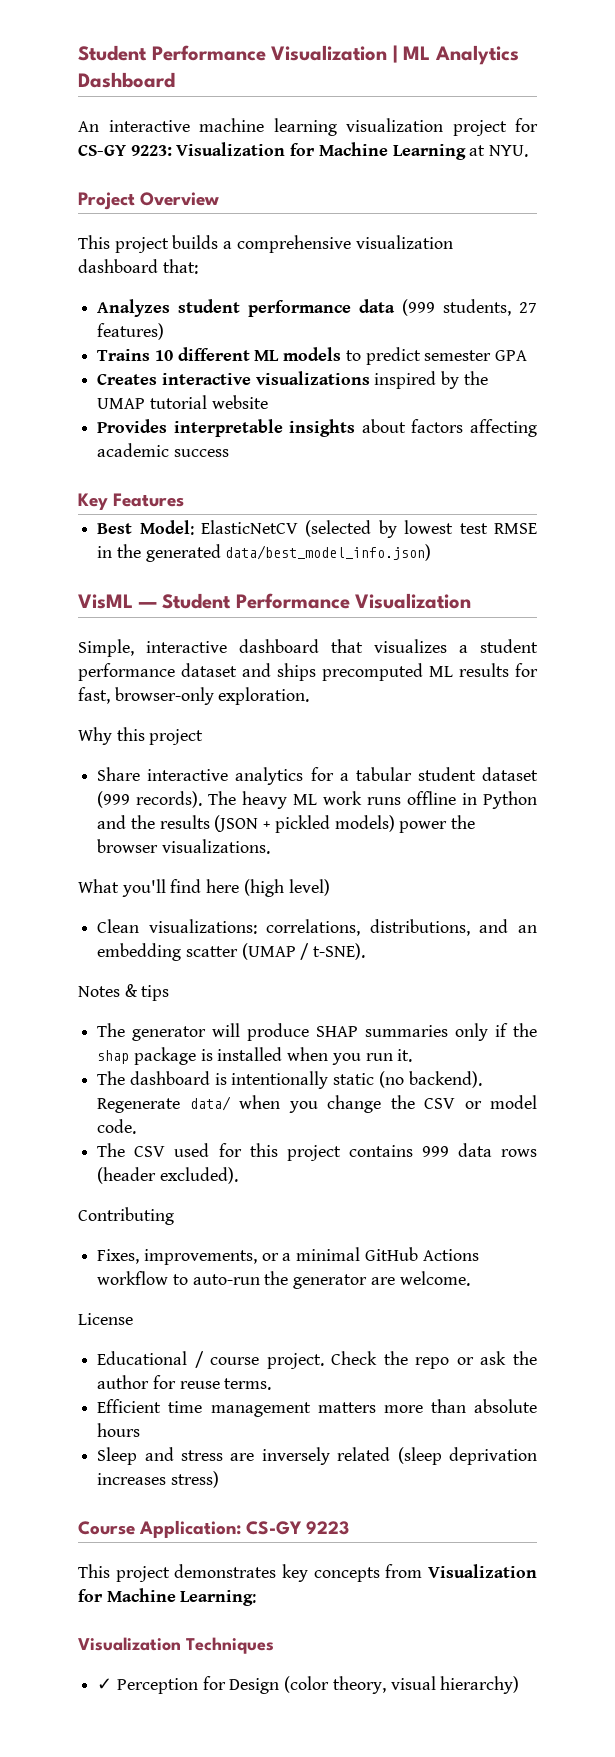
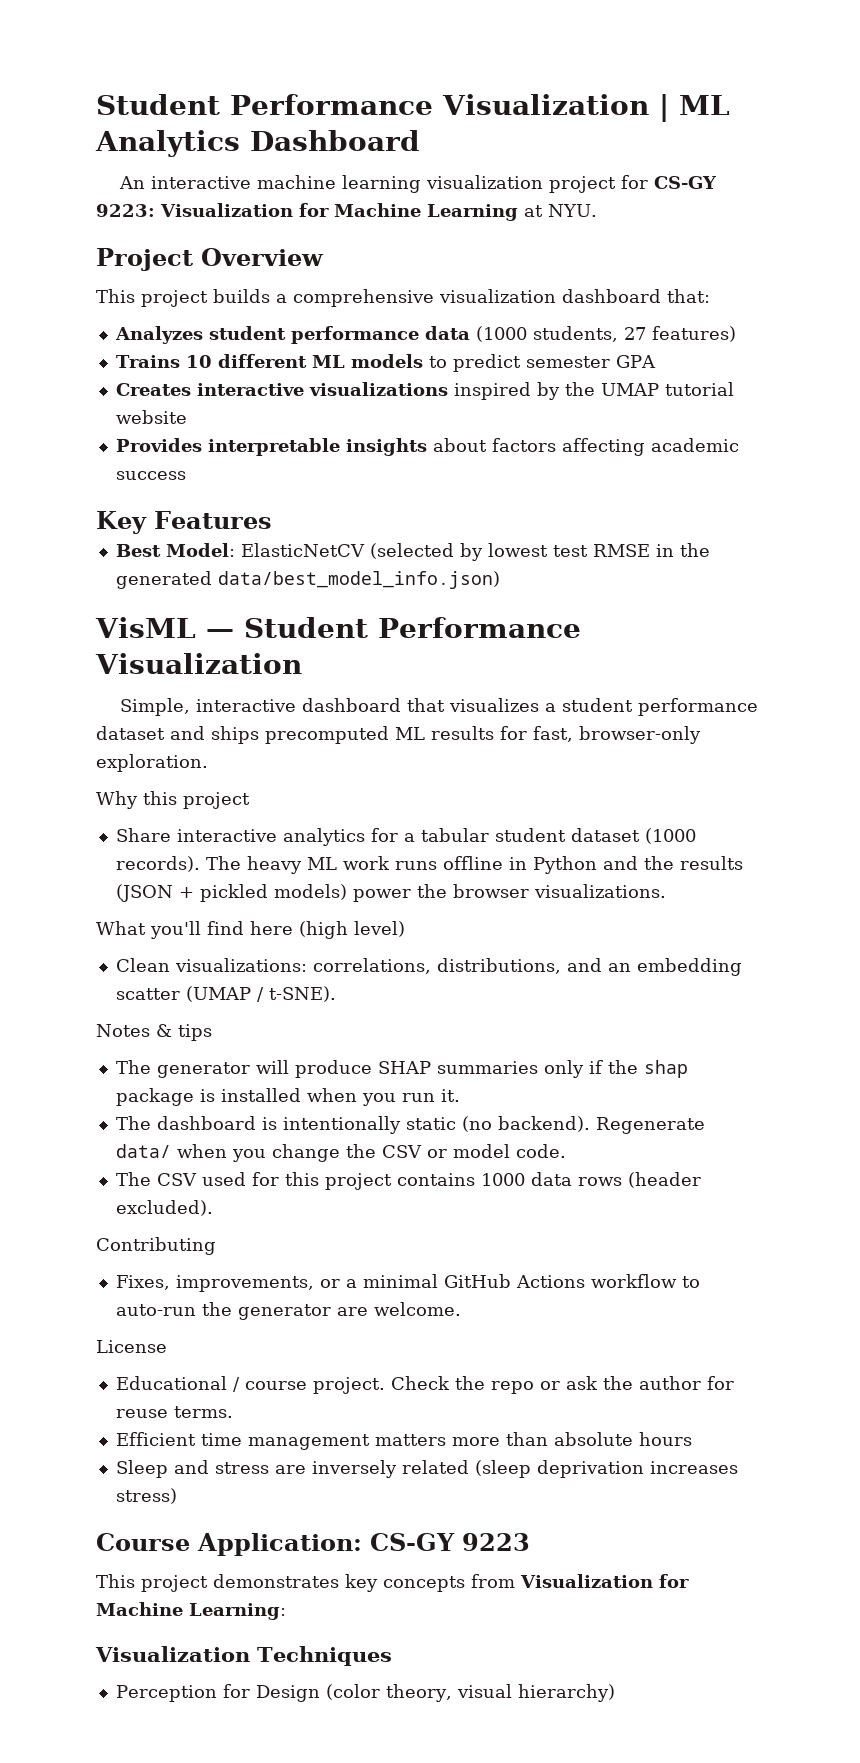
[402,299,436,316] (999 -> [475,326,527,342] (1000
[97,791,131,808] (999 -> [644,828,696,844] (1000
[421,1146,449,1157] 999 -> [480,1173,525,1186] 1000
[97,1678,113,1690] ✓ -> (392, 1656) none

